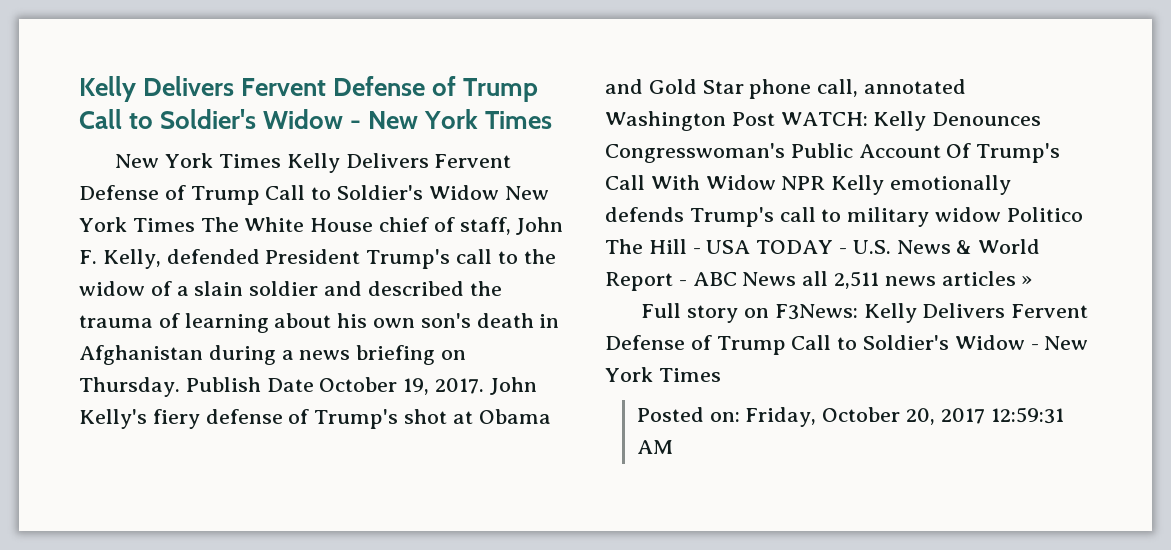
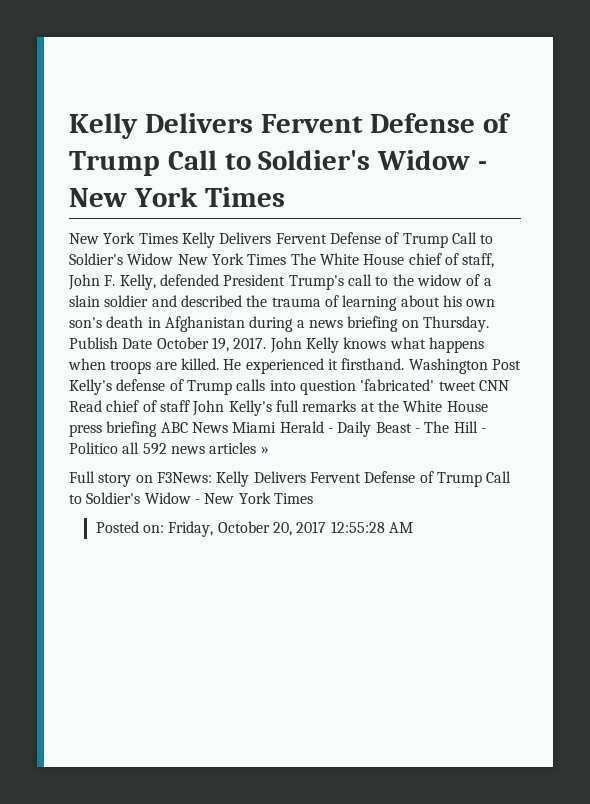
[79,409,551,429] [605,79,967,99] [605,111,1042,131] [605,143,1061,163] [605,175,1012,195] [605,207,1083,227] [605,239,1041,254] [605,271,880,291] Kelly's fiery defense of Trump's shot at Obama and Gold Star phone call, annotated Washington Post WATCH: Kelly Denounces Congresswoman's Public Account Of Trump's Call With Widow NPR Kelly emotionally defends Trump's call to military widow Politico The Hill - USA TODAY - U.S. News & World Report - ABC News all 2,511 -> [305,337,484,353] [68,358,521,374] [69,379,509,395] [69,400,488,416] [69,421,486,437] [69,442,167,455] Kelly knows what happens when troops are killed. He experienced it firsthand. Washington Post Kelly's defense of Trump calls into question 'fabricated' tweet CNN Read chief of staff John Kelly's full remarks at the White House press briefing ABC News Miami Herald - Daily Beast - The Hill - Politico all 592
[990,407,1064,424] 12:59:31 -> [330,521,385,533] 12:55:28

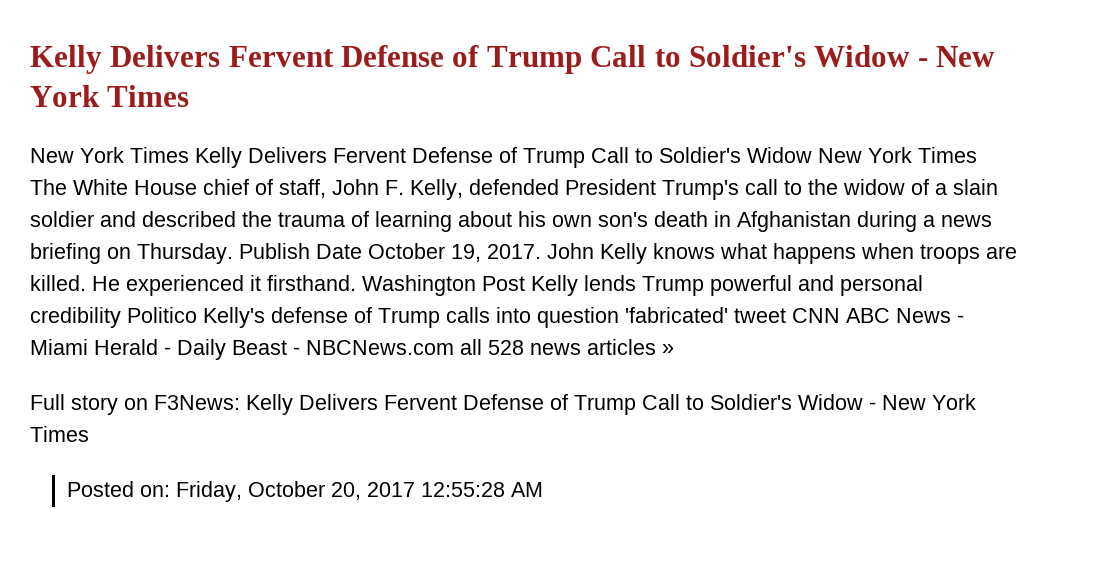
(521, 364) none -> [531,275,923,296] [30,307,197,328] Kelly lends Trump powerful and personal credibility Politico
[69,400,488,416] [69,421,158,437] Read chief of staff John Kelly's full remarks at the White House press briefing -> (840, 315) none
(228, 427) none -> [957,315,964,323] -
[424,421,486,433] [69,442,167,455] The Hill - Politico all 592 -> [306,339,524,355] NBCNews.com all 528

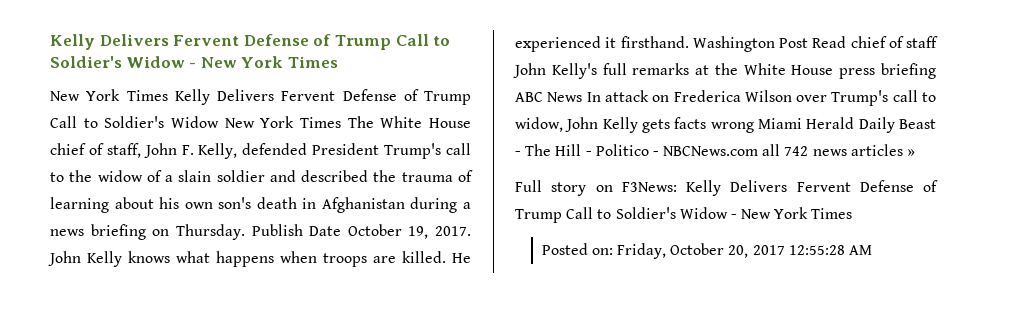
[531,275,923,296] [30,307,964,328] Kelly lends Trump powerful and personal credibility Politico Kelly's defense of Trump calls into question 'fabricated' tweet CNN ABC News - -> [812,36,938,48] [513,63,936,79] [515,90,936,106] [515,117,754,133] Read chief of staff John Kelly's full remarks at the White House press briefing ABC News In attack on Frederica Wilson over Trump's call to widow, John Kelly gets facts wrong
[164,347,171,355] - -> (855, 123) none
(300, 351) none -> [525,144,659,156] The Hill - Politico -
[488,340,524,355] 528 -> [784,146,809,156] 742

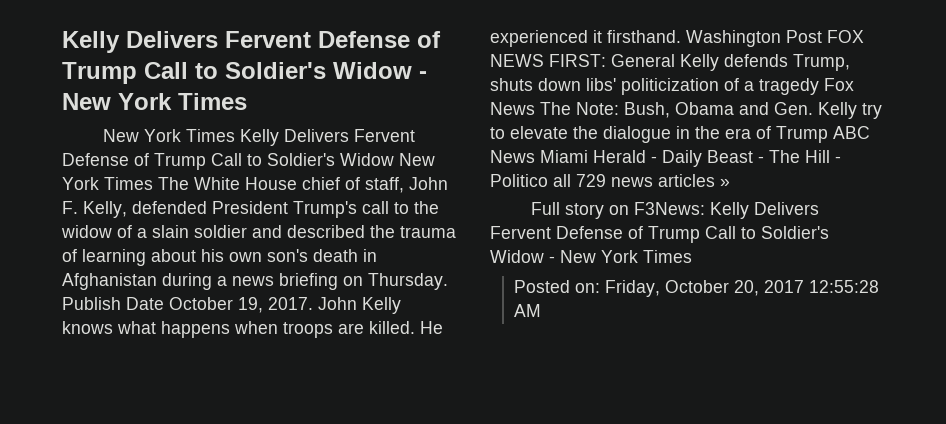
[812,36,938,48] [513,63,936,79] [515,90,936,106] [515,117,754,133] Read chief of staff John Kelly's full remarks at the White House press briefing ABC News In attack on Frederica Wilson over Trump's call to widow, John Kelly gets facts wrong -> [827,30,864,43] [490,54,850,71] [490,78,854,95] [490,102,882,119] [490,126,870,143] [490,150,535,163] FOX NEWS FIRST: General Kelly defends Trump, shuts down libs' politicization of a tragedy Fox News The Note: Bush, Obama and Gen. Kelly try to elevate the dialogue in the era of Trump ABC News
(855, 123) none -> [651,156,657,163] -
[652,144,809,156] - NBCNews.com all 742 -> [553,174,606,187] all 729

